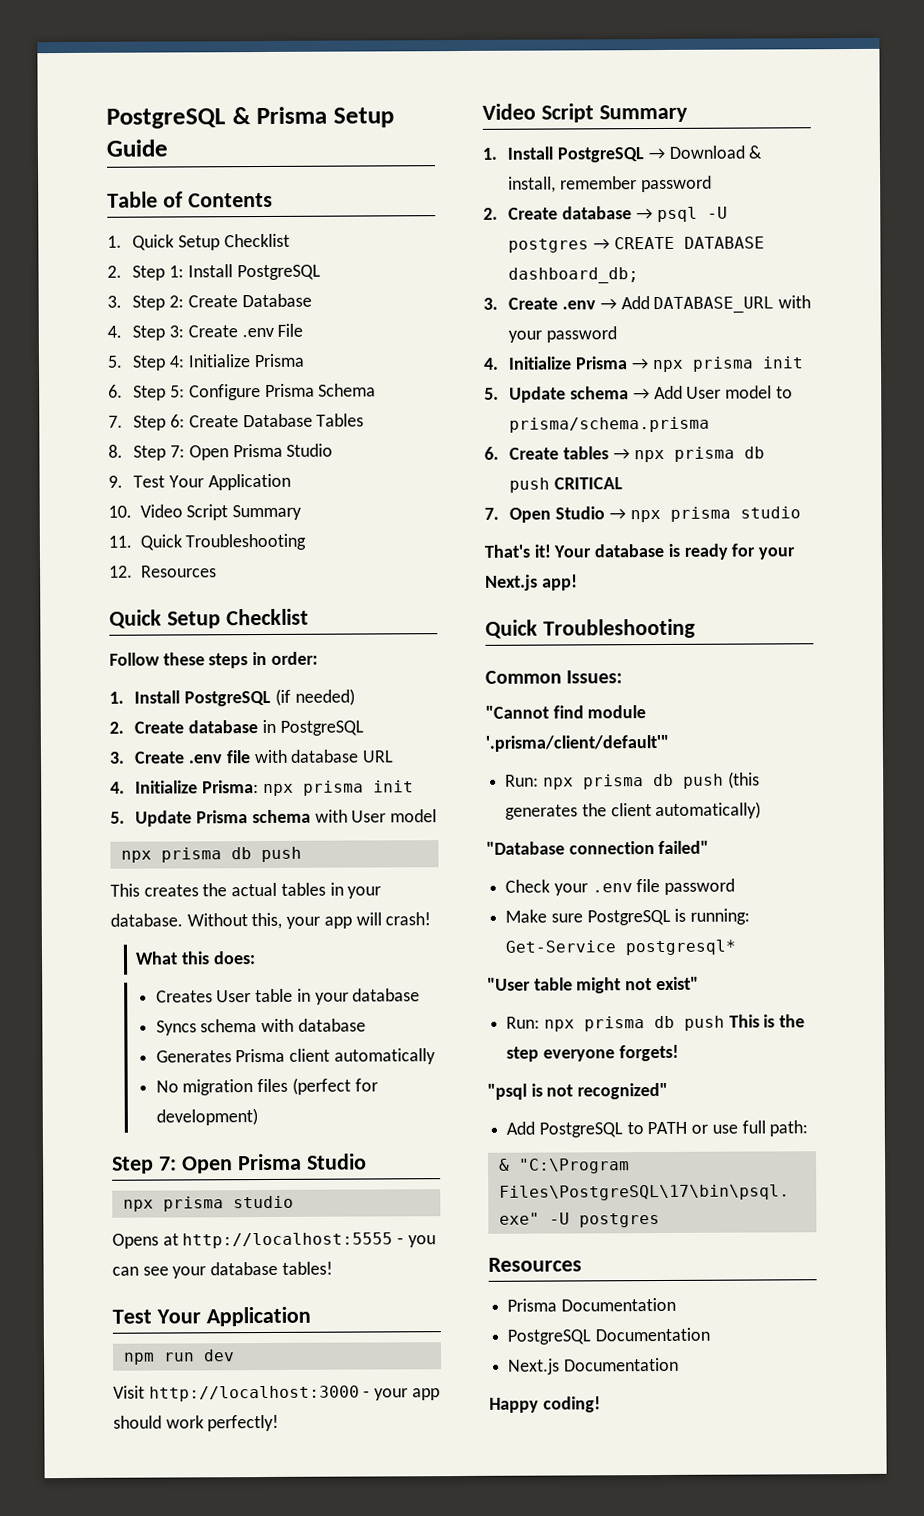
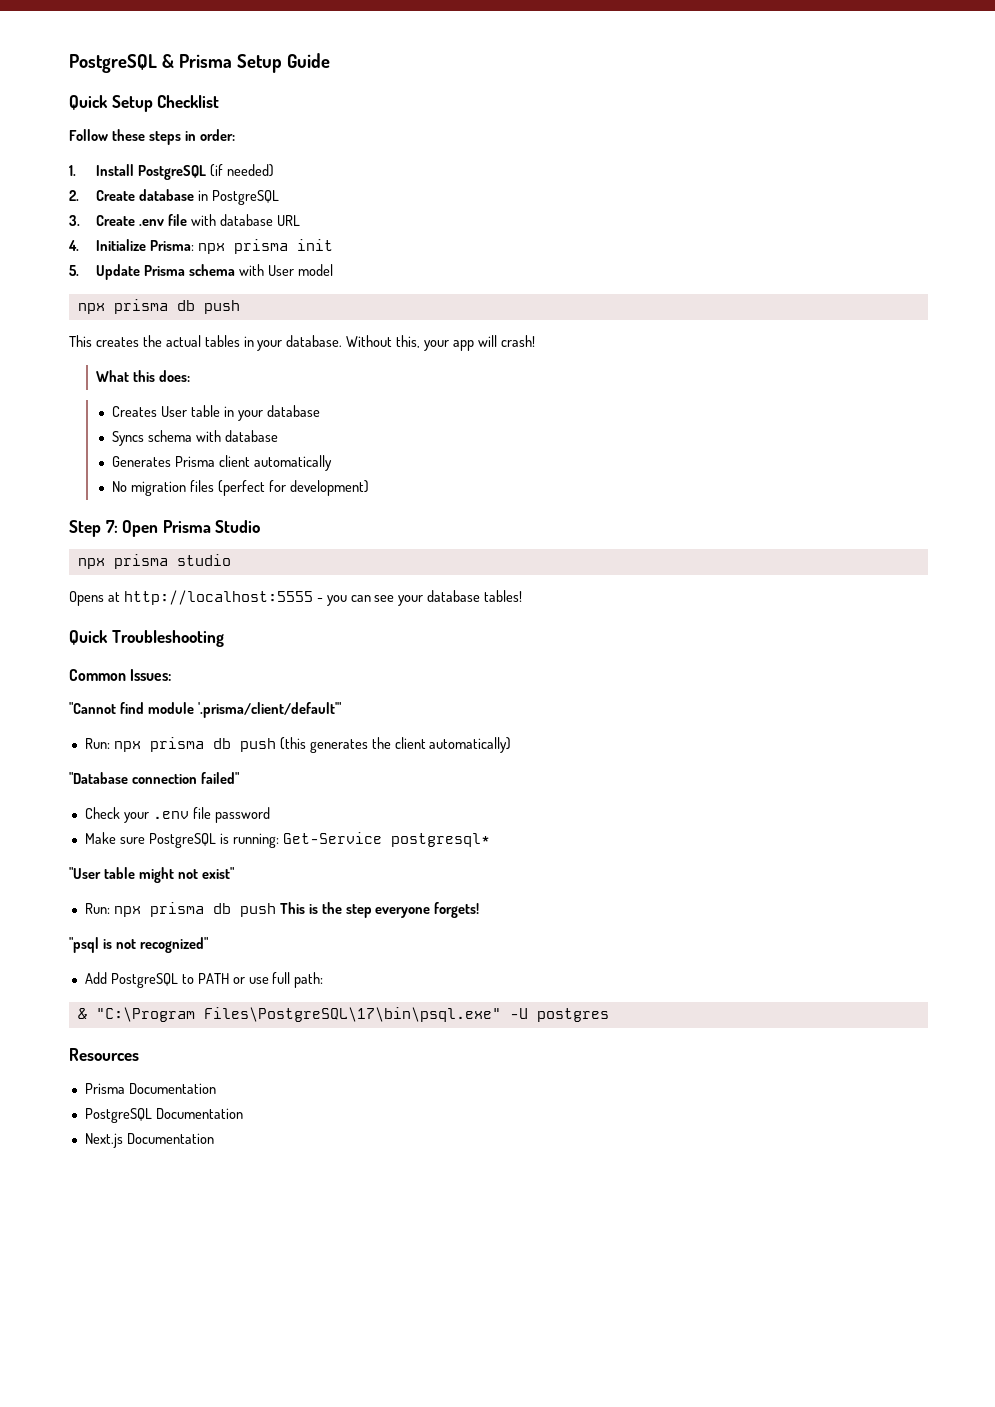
[107,191,273,208] [107,233,290,251] [107,264,321,281] [107,293,312,311] [107,323,304,341] [107,353,305,371] [108,383,377,401] [108,413,365,431] [108,443,334,461] [108,473,291,491] [108,504,303,521] [108,533,307,551] [109,565,217,578] // Table of Contents // 1. Quick Setup Checklist // 2. Step 1: Install PostgreSQL // 3. Step 2: Create Database // 4. Step 3: Create .env File // 5. Step 4: Initialize Prisma // 6. Step 5: Configure Prisma Schema // 7. Step 6: Create Database Tables // 8. Step 7: Open Prisma Studio // 9. Test Your Application // 10. Video Script Summary // 11. Quick Troubleshooting // 12. Resources -> (330, 60) none
[112,1306,311,1327] [123,1349,235,1365] [113,1385,440,1402] [113,1414,280,1432] [482,103,688,123] [482,145,763,163] [508,175,712,193] [483,206,728,223] [508,236,765,253] [508,267,640,284] [483,295,811,314] [508,326,618,343] [483,356,804,373] [484,385,793,403] [509,416,711,433] [484,446,765,463] [509,477,624,493] [484,506,801,523] [484,543,796,560] [485,574,578,591] // Test Your Application // npm run dev // Visit http://localhost:3000 - your app should work perfectly! // Video Script Summary // 1. Install PostgreSQL → Download & install, remember password // 2. Create database → psql -U postgres → CREATE DATABASE dashboard_db; // 3. Create .env → Add DATABASE_URL with your password // 4. Initialize Prisma → npx prisma init // 5. Update schema → Add User model to prisma/schema.prisma // 6. Create tables → npx prisma db push CRITICAL // 7. Open Studio → npx prisma studio // That's it! Your database is ready for your Next.js app! -> (523, 596) none
[489,1396,601,1413] // Happy coding! -> (214, 1138) none

